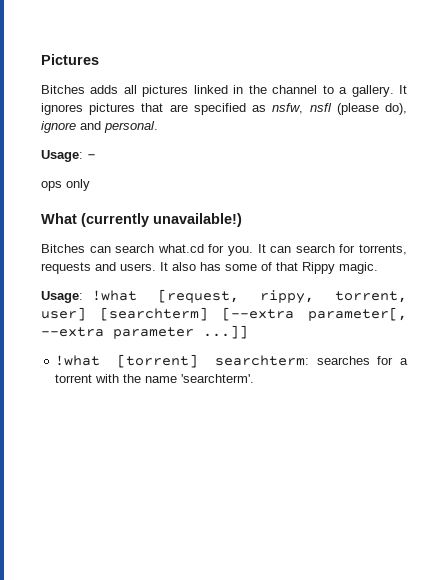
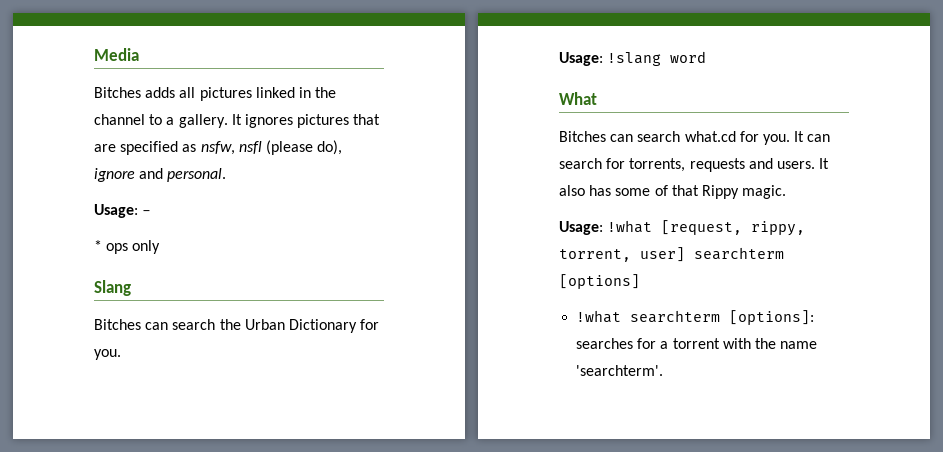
[41,54,99,65] Pictures -> [94,48,139,61] Media
(96, 156) none -> [94,240,102,251] *
(90, 185) none -> [94,280,131,296] [94,319,380,333] [94,349,121,360] [559,51,707,66] // Slang // Bitches can search the Urban Dictionary for you. // Usage: !slang word
[81,213,242,227] (currently unavailable!) -> (597, 98) none
[100,307,407,321] [41,325,248,339] [55,354,310,368] [searchterm] [--extra parameter[, --extra parameter ...]] // !what [torrent] searchterm: -> [694,247,784,260] [559,274,640,289] [576,310,815,325] searchterm [options] // !what searchterm [options]:

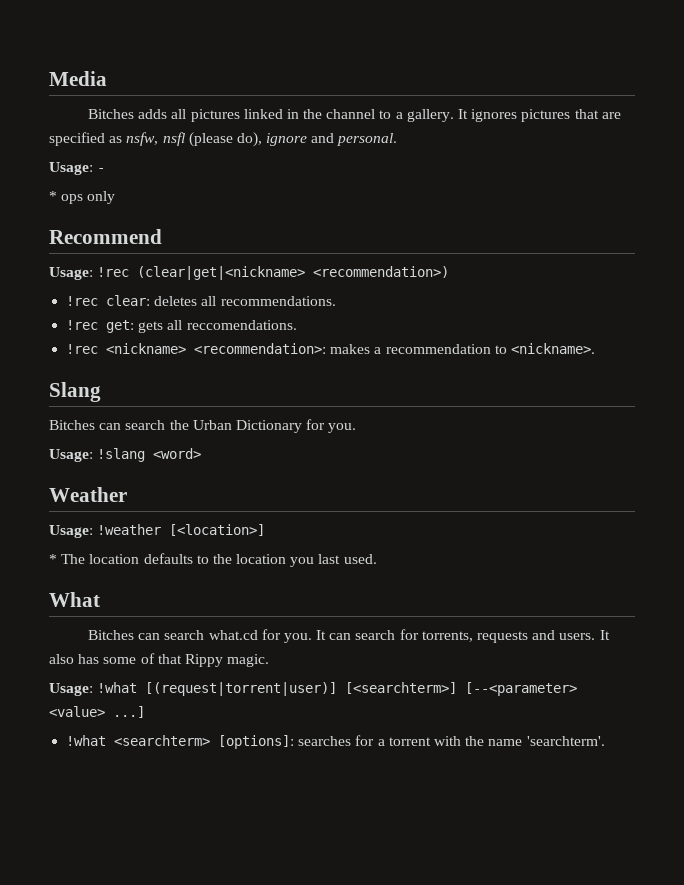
(161, 247) none -> [49,229,162,244] [49,266,450,280] [66,295,336,306] [66,320,297,333] [66,343,595,354] // Recommend // Usage: !rec (clear|get|<nickname> <recommendation>) // !rec clear: deletes all recommendations. // !rec get: gets all reccomendations. // !rec <nickname> <recommendation>: makes a recommendation to <nickname>.
[670,51,707,63] word -> [153,448,202,459] [49,487,127,502] [49,524,266,538] [49,553,377,567] <word> // Weather // Usage: !weather [<location>] // * The location defaults to the location you last used.
[661,220,806,236] [559,247,784,262] [559,274,640,289] [576,310,721,323] [request, rippy, torrent, user] searchterm [options] // !what searchterm -> [145,682,578,696] [49,706,145,718] [66,735,211,746] [(request|torrent|user)] [<searchterm>] [--<parameter> <value> ...] // !what <searchterm>

